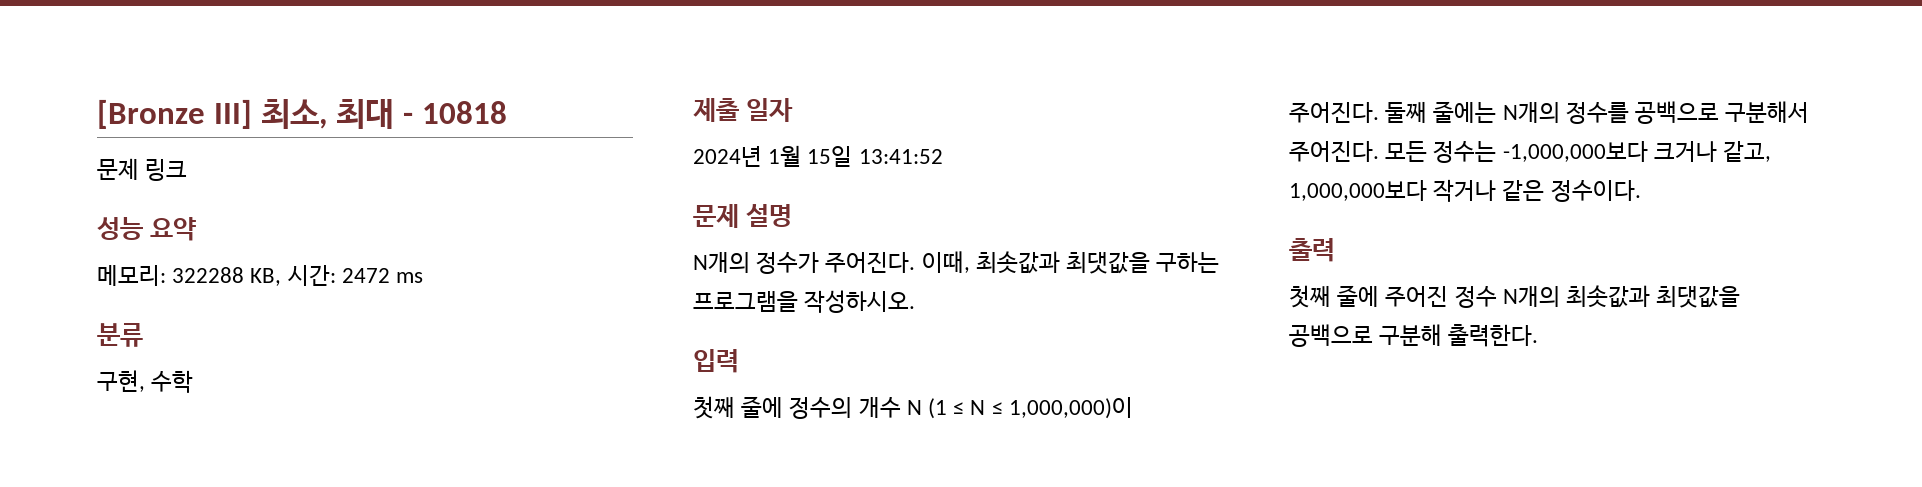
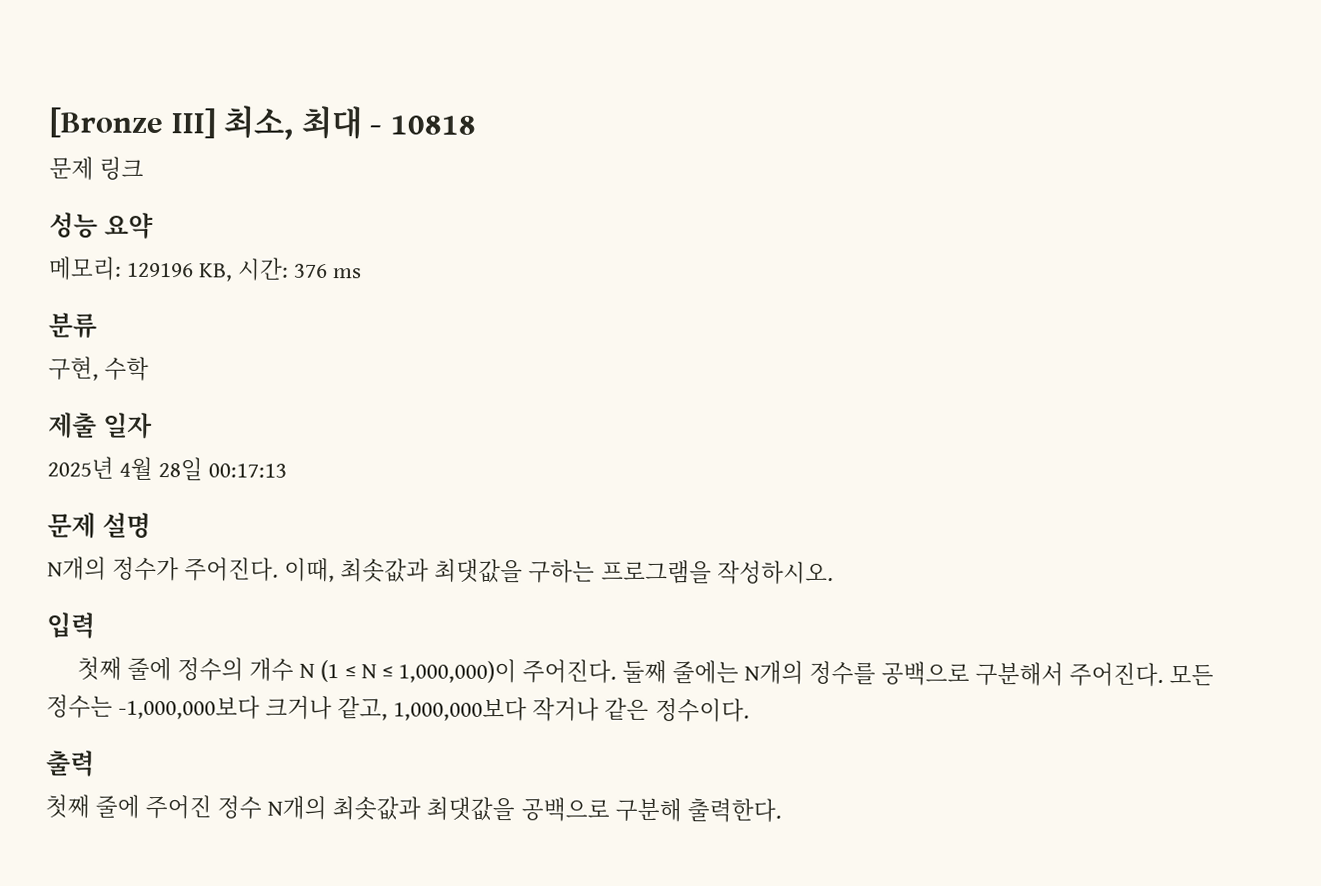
[172,267,245,283] 322288 -> [126,262,195,278] 129196
[341,268,390,283] 2472 -> [293,263,329,279] 376
[693,145,943,167] 2024년 1월 15일 13:41:52 -> [47,456,288,481] 2025년 4월 28일 00:17:13

